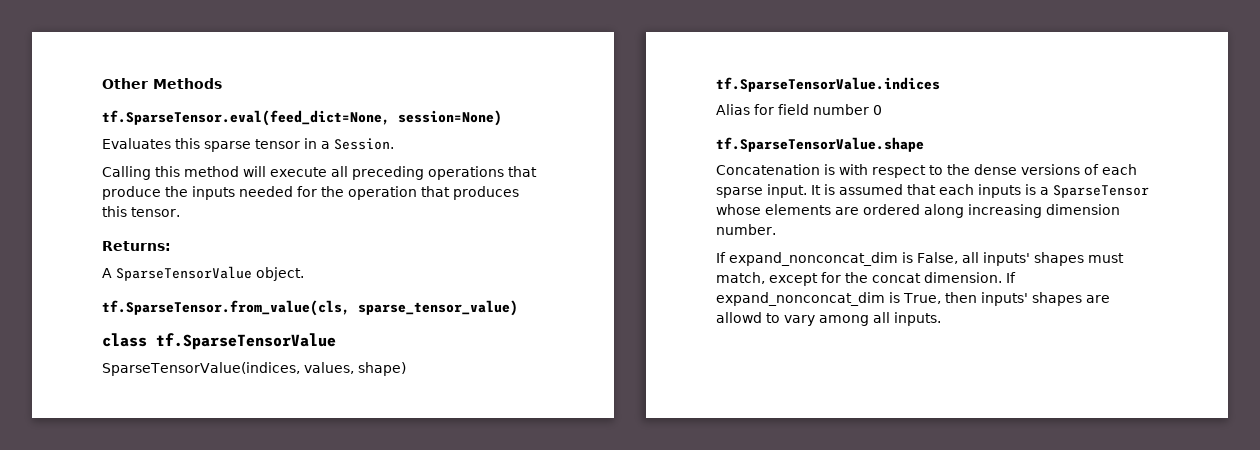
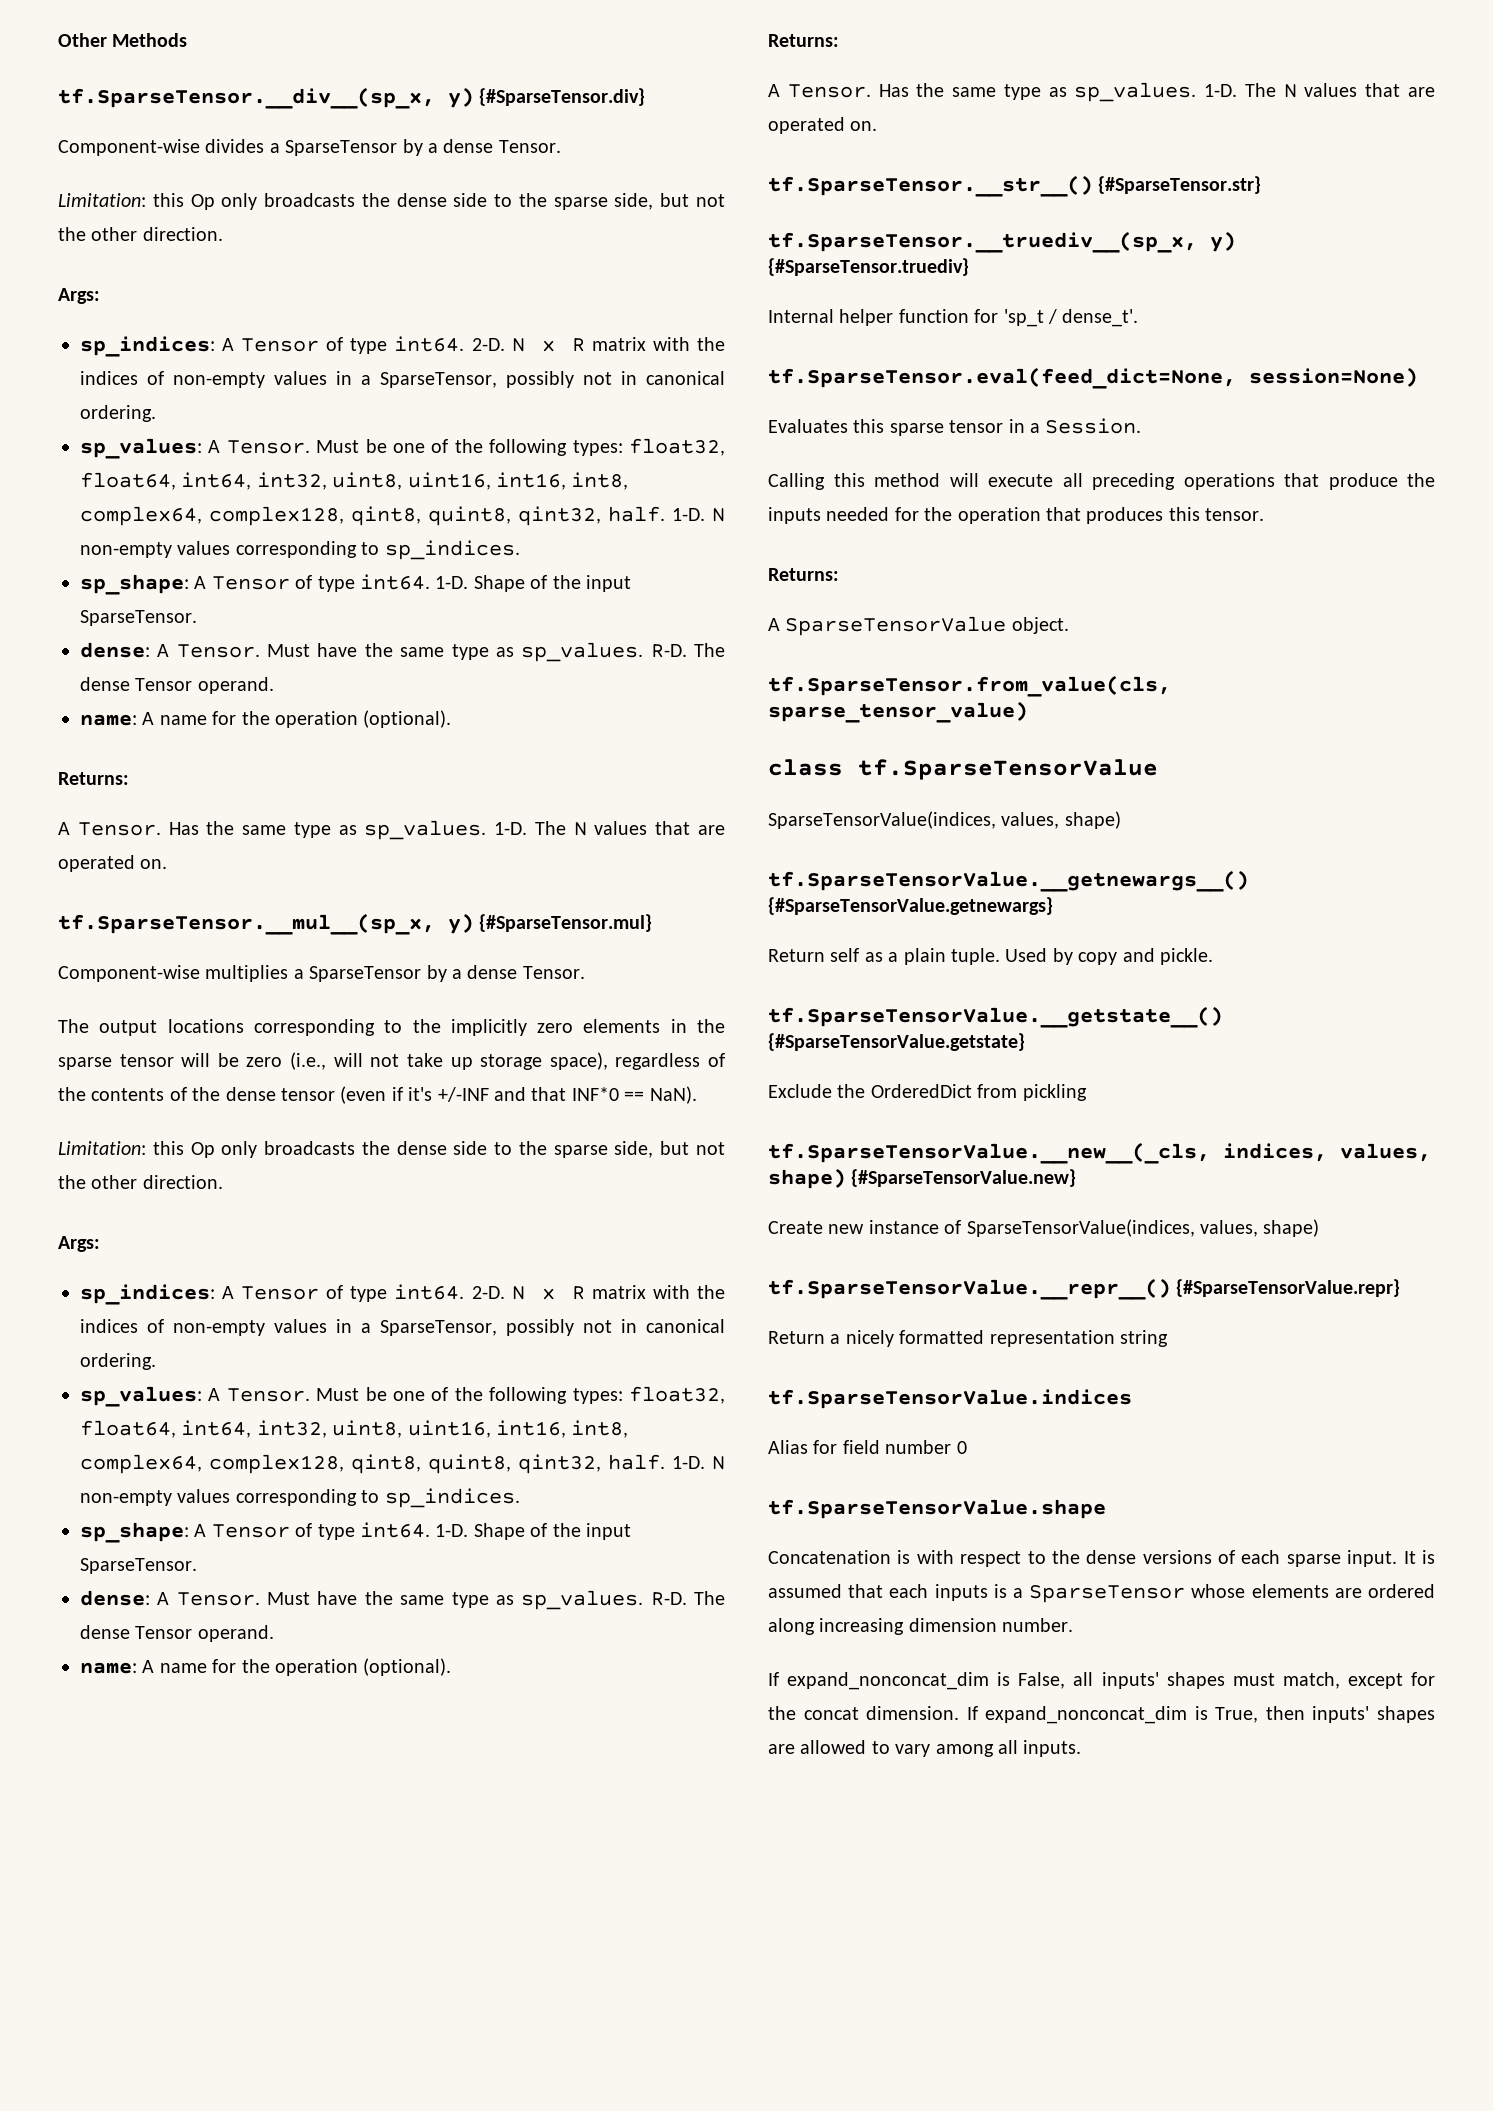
(222, 83) none -> [58,87,646,109] [58,139,561,156] [58,193,725,210] [58,227,223,241] [58,288,100,304] [80,336,725,357] [80,371,725,388] [80,405,156,422] [80,438,725,459] [80,472,629,490] [80,506,725,526] [80,540,520,560] [80,574,631,595] [80,610,197,626] [80,642,725,662] [80,677,274,694] [80,710,452,728] [58,772,129,785] [58,820,725,840] [58,855,168,872] [58,913,653,935] [58,965,585,982] [58,1019,725,1036] [58,1052,725,1070] [58,1086,697,1104] [58,1141,725,1158] [58,1175,223,1189] [58,1236,100,1252] [80,1284,725,1305] [80,1319,725,1336] [80,1353,156,1370] [80,1386,725,1407] [80,1420,629,1438] [80,1454,725,1474] [80,1488,520,1508] [80,1522,631,1543] [80,1558,197,1574] [80,1590,725,1610] [80,1625,274,1642] [80,1658,452,1676] [768,34,839,47] [768,82,1435,102] [768,117,878,134] [768,175,1262,197] [768,231,1236,253] [768,258,969,276] [768,309,1139,327] // tf.SparseTensor.__div__(sp_x, y) {#SparseTensor.div} // Component-wise divides a SparseTensor by a dense Tensor. // Limitation: this Op only broadcasts the dense side to the sparse side, but not the other direction. // Args: // sp_indices: A Tensor of type int64. 2-D. N x R matrix with the indices of non-empty values in a SparseTensor, possibly not in canonical ordering. // sp_values: A Tensor. Must be one of the following types: float32, float64, int64, int32, uint8, uint16, int16, int8, complex64, complex128, qint8, quint8, qint32, half. 1-D. N non-empty values corresponding to sp_indices. // sp_shape: A Tensor of type int64. 1-D. Shape of the input SparseTensor. // dense: A Tensor. Must have the same type as sp_values. R-D. The dense Tensor operand. // name: A name for the operation (optional). // Returns: // A Tensor. Has the same type as sp_values. 1-D. The N values that are operated on. // tf.SparseTensor.__mul__(sp_x, y) {#SparseTensor.mul} // Component-wise multiplies a SparseTensor by a dense Tensor. // The output locations corresponding to the implicitly zero elements in the sparse tensor will be zero (i.e., will not take up storage space), regardless of the contents of the dense tensor (even if it's +/-INF and that INF*0 == NaN). // Limitation: this Op only broadcasts the dense side to the sparse side, but not the other direction. // Args: // sp_indices: A Tensor of type int64. 2-D. N x R matrix with the indices of non-empty values in a SparseTensor, possibly not in canonical ordering. // sp_values: A Tensor. Must be one of the following types: float32, float64, int64, int32, uint8, uint16, int16, int8, complex64, complex128, qint8, quint8, qint32, half. 1-D. N non-empty values corresponding to sp_indices. // sp_shape: A Tensor of type int64. 1-D. Shape of the input SparseTensor. // dense: A Tensor. Must have the same type as sp_values. R-D. The dense Tensor operand. // name: A name for the operation (optional). // Returns: // A Tensor. Has the same type as sp_values. 1-D. The N values that are operated on. // tf.SparseTensor.__str__() {#SparseTensor.str} // tf.SparseTensor.__truediv__(sp_x, y) {#SparseTensor.truediv} // Internal helper function for 'sp_t / dense_t'.
(406, 369) none -> [768,870,1249,892] [768,897,1053,915] [768,948,1213,965] [768,1006,1223,1028] [768,1033,1025,1051] [768,1084,1087,1101] [768,1142,1431,1164] [768,1168,1077,1189] [768,1219,1320,1237] [768,1278,1401,1300] [768,1330,1168,1347] // tf.SparseTensorValue.__getnewargs__() {#SparseTensorValue.getnewargs} // Return self as a plain tuple. Used by copy and pickle. // tf.SparseTensorValue.__getstate__() {#SparseTensorValue.getstate} // Exclude the OrderedDict from pickling // tf.SparseTensorValue.__new__(_cls, indices, values, shape) {#SparseTensorValue.new} // Create new instance of SparseTensorValue(indices, values, shape) // tf.SparseTensorValue.__repr__() {#SparseTensorValue.repr} // Return a nicely formatted representation string
[716,312,762,323] allowd -> [800,1740,867,1754] allowed

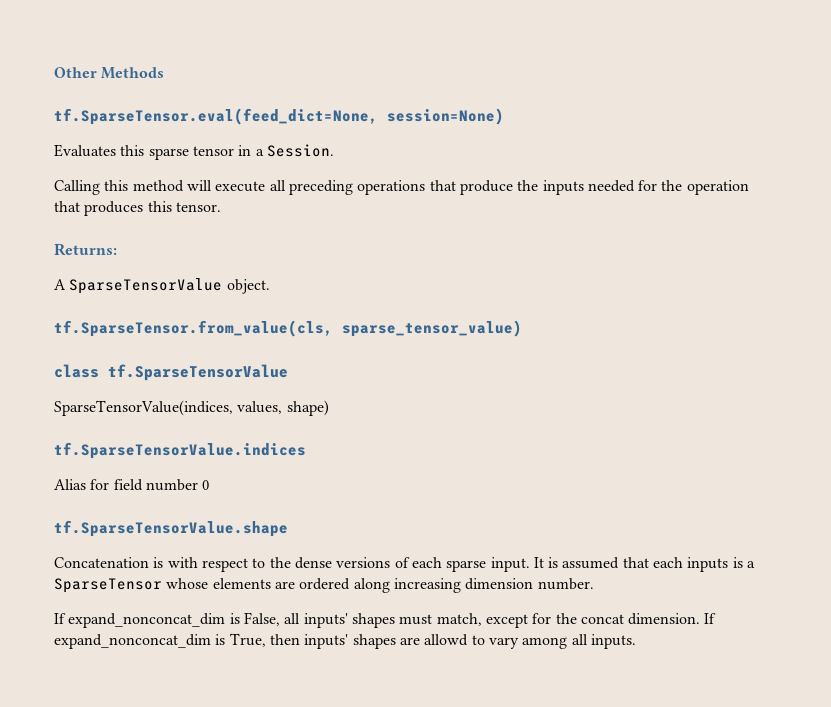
[58,87,646,109] [58,139,561,156] [58,193,725,210] [58,227,223,241] [58,288,100,304] [80,336,725,357] [80,371,725,388] [80,405,156,422] [80,438,725,459] [80,472,629,490] [80,506,725,526] [80,540,520,560] [80,574,631,595] [80,610,197,626] [80,642,725,662] [80,677,274,694] [80,710,452,728] [58,772,129,785] [58,820,725,840] [58,855,168,872] [58,913,653,935] [58,965,585,982] [58,1019,725,1036] [58,1052,725,1070] [58,1086,697,1104] [58,1141,725,1158] [58,1175,223,1189] [58,1236,100,1252] [80,1284,725,1305] [80,1319,725,1336] [80,1353,156,1370] [80,1386,725,1407] [80,1420,629,1438] [80,1454,725,1474] [80,1488,520,1508] [80,1522,631,1543] [80,1558,197,1574] [80,1590,725,1610] [80,1625,274,1642] [80,1658,452,1676] [768,34,839,47] [768,82,1435,102] [768,117,878,134] [768,175,1262,197] [768,231,1236,253] [768,258,969,276] [768,309,1139,327] // tf.SparseTensor.__div__(sp_x, y) {#SparseTensor.div} // Component-wise divides a SparseTensor by a dense Tensor. // Limitation: this Op only broadcasts the dense side to the sparse side, but not the other direction. // Args: // sp_indices: A Tensor of type int64. 2-D. N x R matrix with the indices of non-empty values in a SparseTensor, possibly not in canonical ordering. // sp_values: A Tensor. Must be one of the following types: float32, float64, int64, int32, uint8, uint16, int16, int8, complex64, complex128, qint8, quint8, qint32, half. 1-D. N non-empty values corresponding to sp_indices. // sp_shape: A Tensor of type int64. 1-D. Shape of the input SparseTensor. // dense: A Tensor. Must have the same type as sp_values. R-D. The dense Tensor operand. // name: A name for the operation (optional). // Returns: // A Tensor. Has the same type as sp_values. 1-D. The N values that are operated on. // tf.SparseTensor.__mul__(sp_x, y) {#SparseTensor.mul} // Component-wise multiplies a SparseTensor by a dense Tensor. // The output locations corresponding to the implicitly zero elements in the sparse tensor will be zero (i.e., will not take up storage space), regardless of the contents of the dense tensor (even if it's +/-INF and that INF*0 == NaN). // Limitation: this Op only broadcasts the dense side to the sparse side, but not the other direction. // Args: // sp_indices: A Tensor of type int64. 2-D. N x R matrix with the indices of non-empty values in a SparseTensor, possibly not in canonical ordering. // sp_values: A Tensor. Must be one of the following types: float32, float64, int64, int32, uint8, uint16, int16, int8, complex64, complex128, qint8, quint8, qint32, half. 1-D. N non-empty values corresponding to sp_indices. // sp_shape: A Tensor of type int64. 1-D. Shape of the input SparseTensor. // dense: A Tensor. Must have the same type as sp_values. R-D. The dense Tensor operand. // name: A name for the operation (optional). // Returns: // A Tensor. Has the same type as sp_values. 1-D. The N values that are operated on. // tf.SparseTensor.__str__() {#SparseTensor.str} // tf.SparseTensor.__truediv__(sp_x, y) {#SparseTensor.truediv} // Internal helper function for 'sp_t / dense_t'. -> (165, 73) none
[768,870,1249,892] [768,897,1053,915] [768,948,1213,965] [768,1006,1223,1028] [768,1033,1025,1051] [768,1084,1087,1101] [768,1142,1431,1164] [768,1168,1077,1189] [768,1219,1320,1237] [768,1278,1401,1300] [768,1330,1168,1347] // tf.SparseTensorValue.__getnewargs__() {#SparseTensorValue.getnewargs} // Return self as a plain tuple. Used by copy and pickle. // tf.SparseTensorValue.__getstate__() {#SparseTensorValue.getstate} // Exclude the OrderedDict from pickling // tf.SparseTensorValue.__new__(_cls, indices, values, shape) {#SparseTensorValue.new} // Create new instance of SparseTensorValue(indices, values, shape) // tf.SparseTensorValue.__repr__() {#SparseTensorValue.repr} // Return a nicely formatted representation string -> (329, 408) none
[800,1740,867,1754] allowed -> [424,634,469,646] allowd

